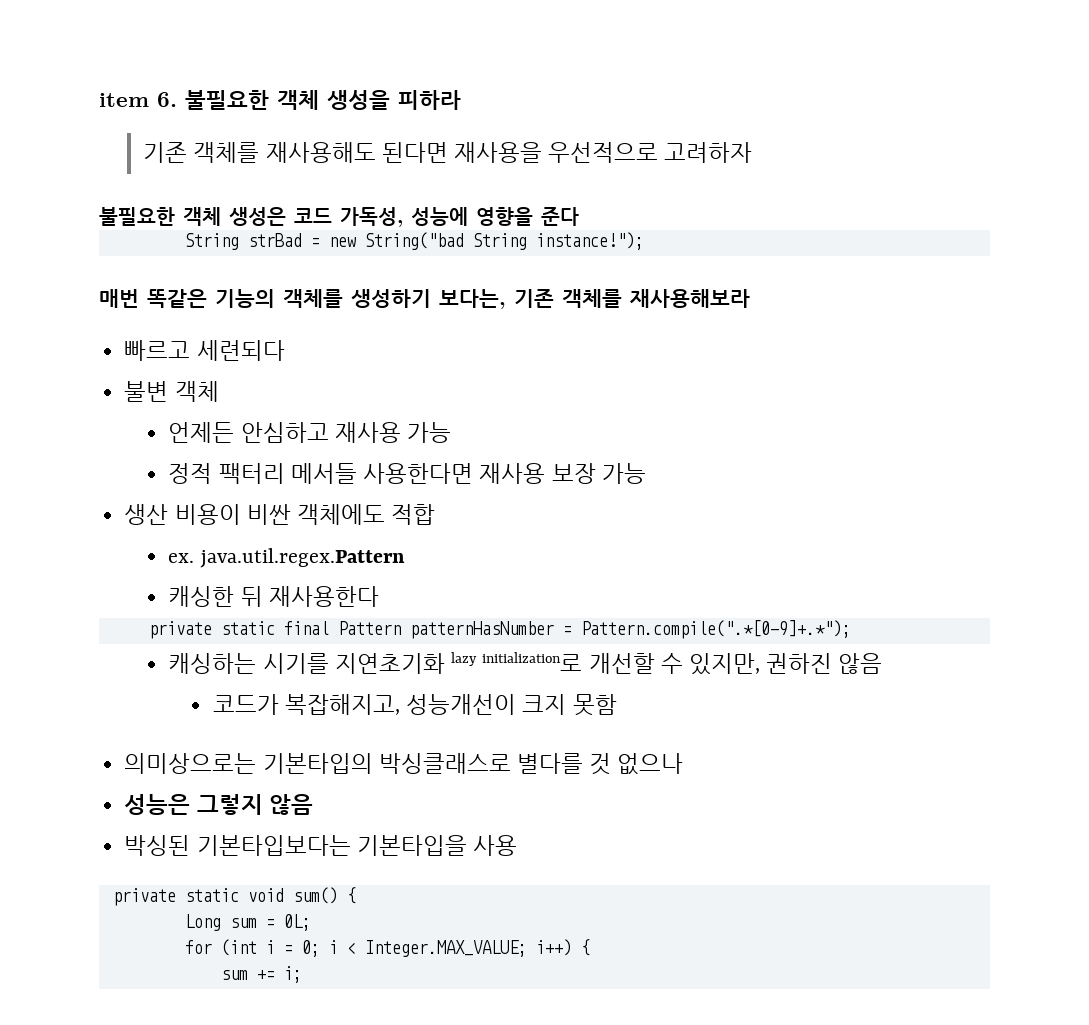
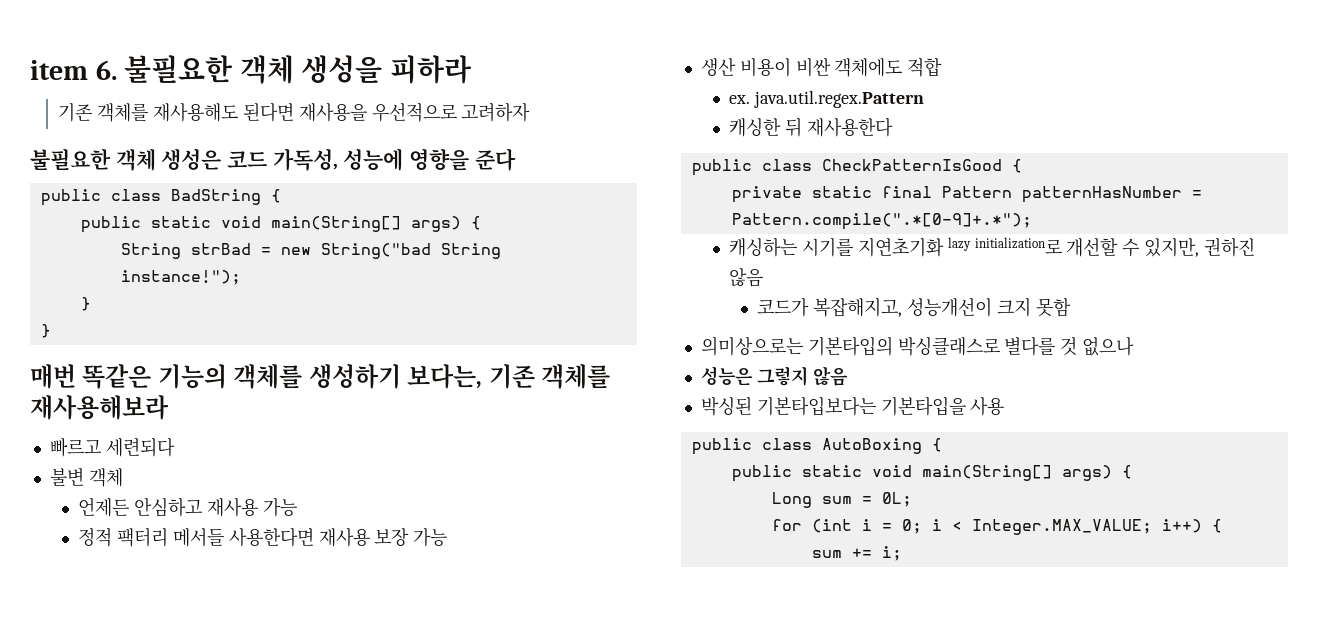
(579, 216) none -> [40,189,281,206] [80,216,481,233] // public class BadString { // public static void main(String[] args) {
(644, 241) none -> [80,297,91,311] [40,324,51,338] // } // }
(379, 596) none -> [691,159,1022,176] // public class CheckPatternIsGood {
[112,887,338,906] private static void sum() -> [691,438,942,455] [731,465,1112,482] public class AutoBoxing { // public static void main(String[] args)

